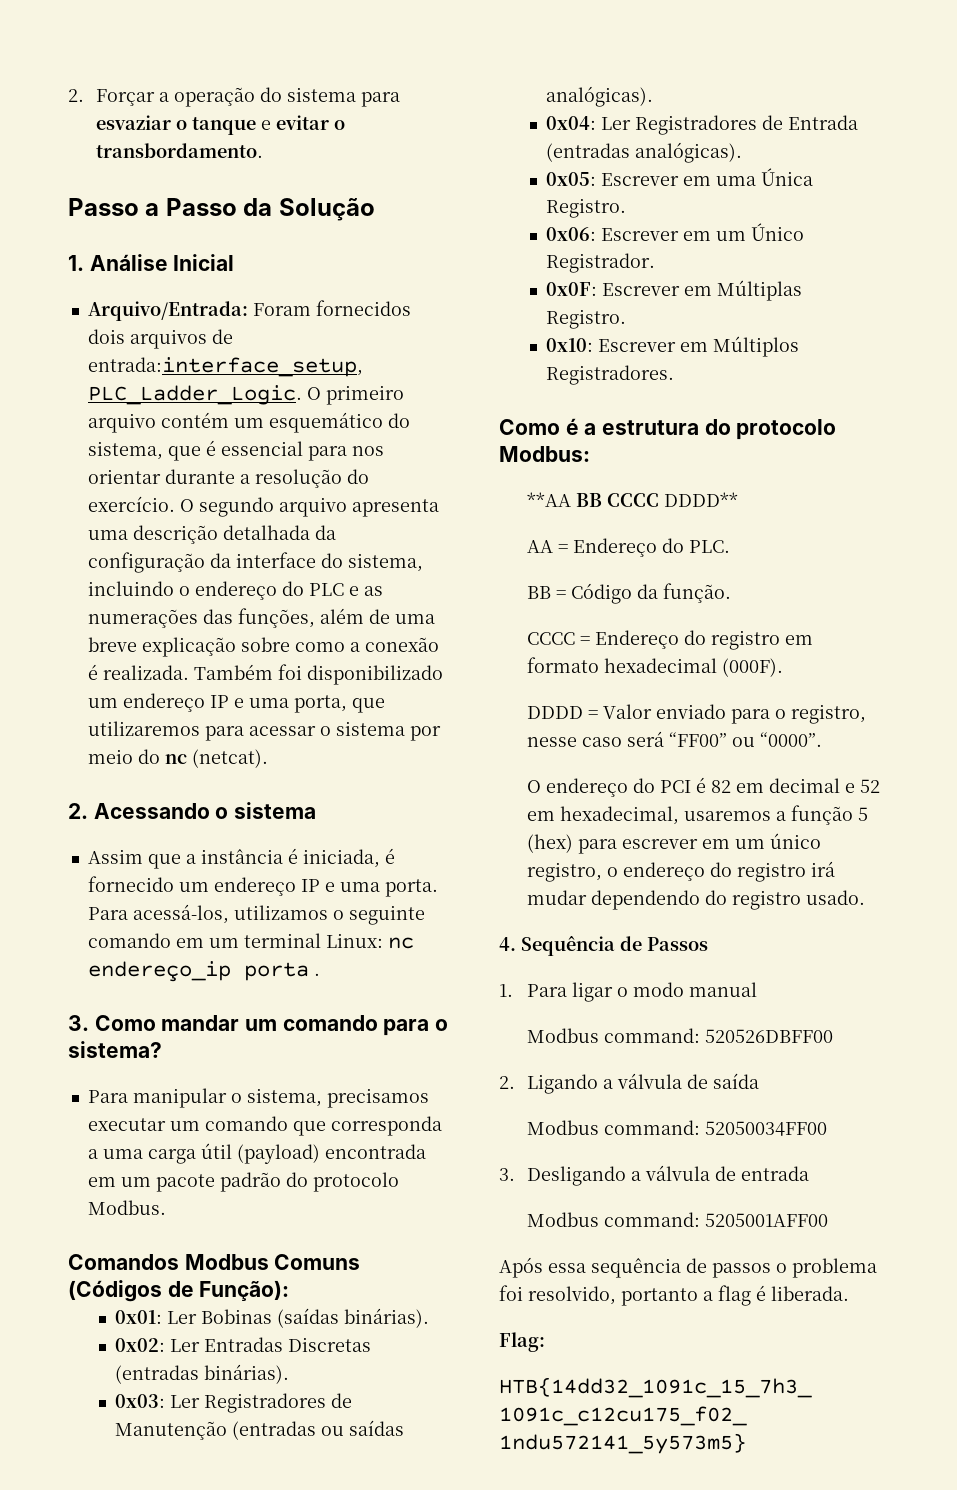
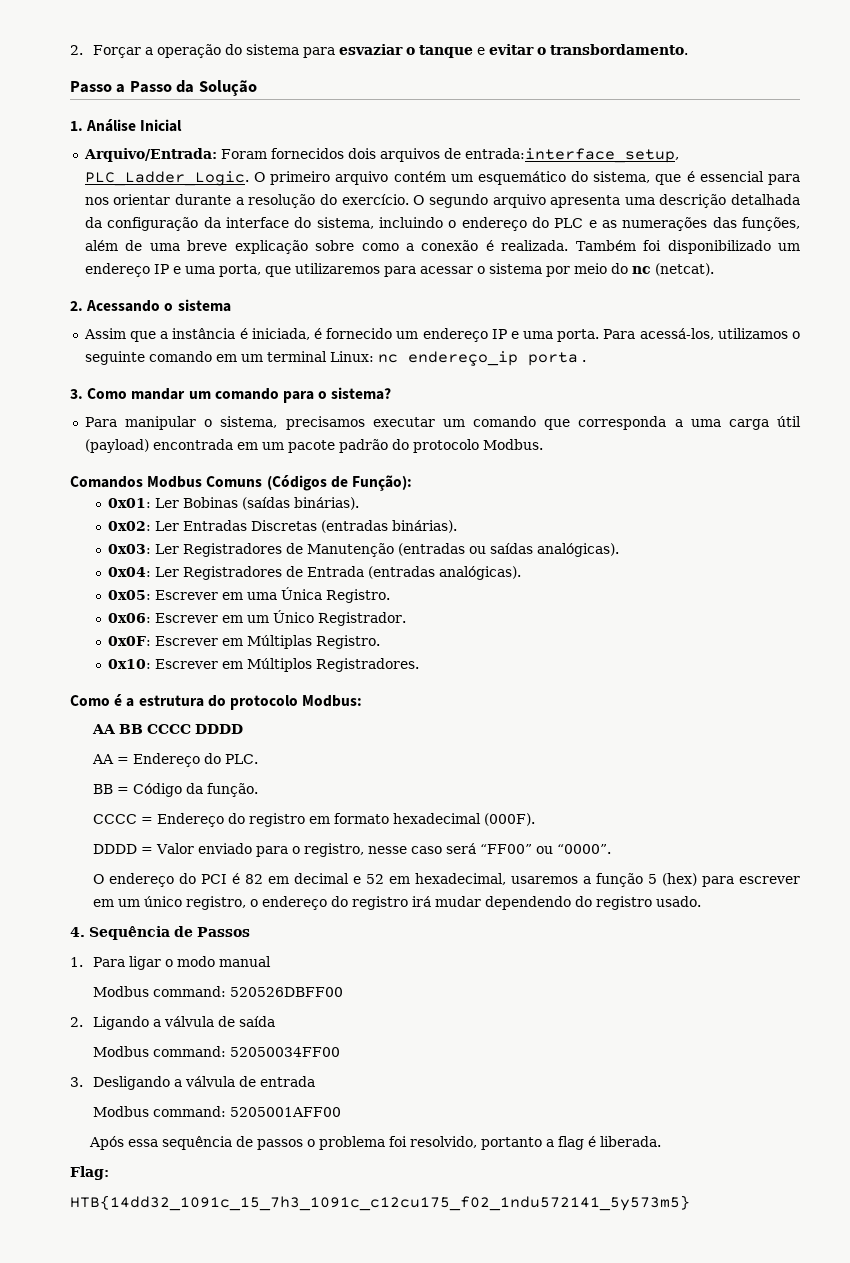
[526,492,571,507] **AA -> [92,724,117,734] AA
[663,492,738,507] DDDD** -> [195,724,244,734] DDDD

